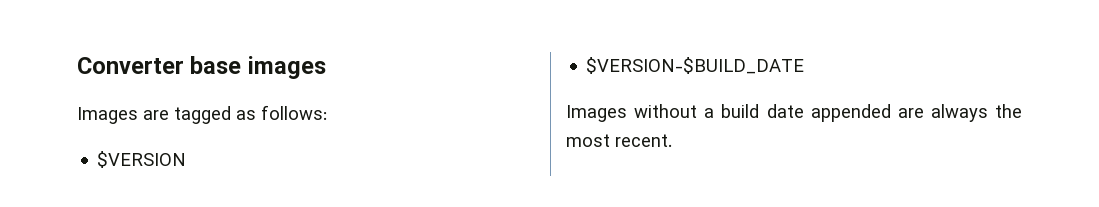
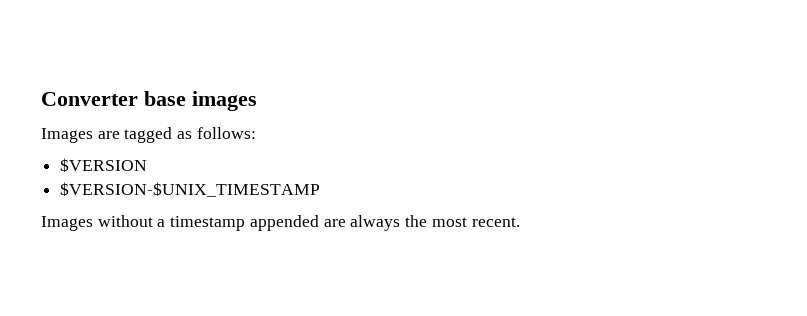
[586,57,805,74] $VERSION-$BUILD_DATE -> [60,182,321,197] $VERSION-$UNIX_TIMESTAMP
[721,104,804,118] build date -> [170,216,246,231] timestamp

